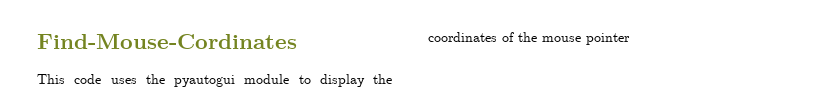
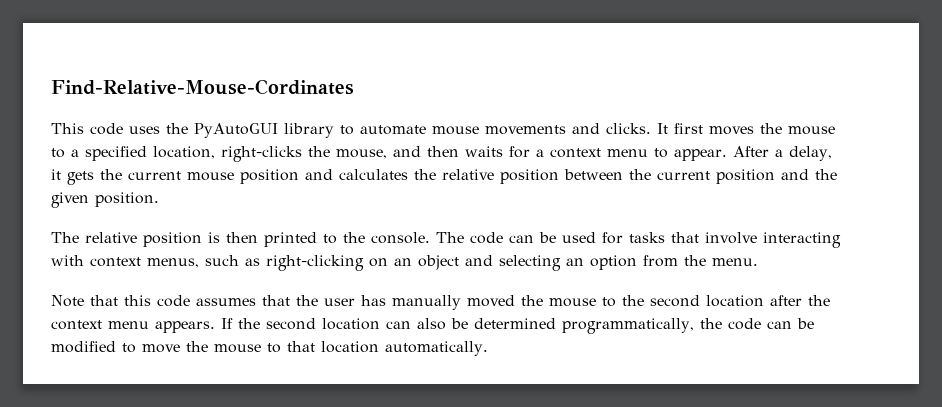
[37,34,297,49] Find-Mouse-Cordinates -> [51,79,354,95] Find-Relative-Mouse-Cordinates
[174,74,392,87] [428,32,630,45] pyautogui module to display the coordinates of the mouse pointer -> [194,123,835,138] [51,146,832,162] [51,169,837,185] [51,192,159,208] [51,232,841,248] [51,255,758,271] [51,295,830,310] [51,318,814,334] [51,341,488,356] PyAutoGUI library to automate mouse movements and clicks. It first moves the mouse to a specified location, right-clicks the mouse, and then waits for a context menu to appear. After a delay, it gets the current mouse position and calculates the relative position between the current position and the given position. // The relative position is then printed to the console. The code can be used for tasks that involve interacting with context menus, such as right-clicking on an object and selecting an option from the menu. // Note that this code assumes that the user has manually moved the mouse to the second location after the context menu appears. If the second location can also be determined programmatically, the code can be modified to move the mouse to that location automatically.

